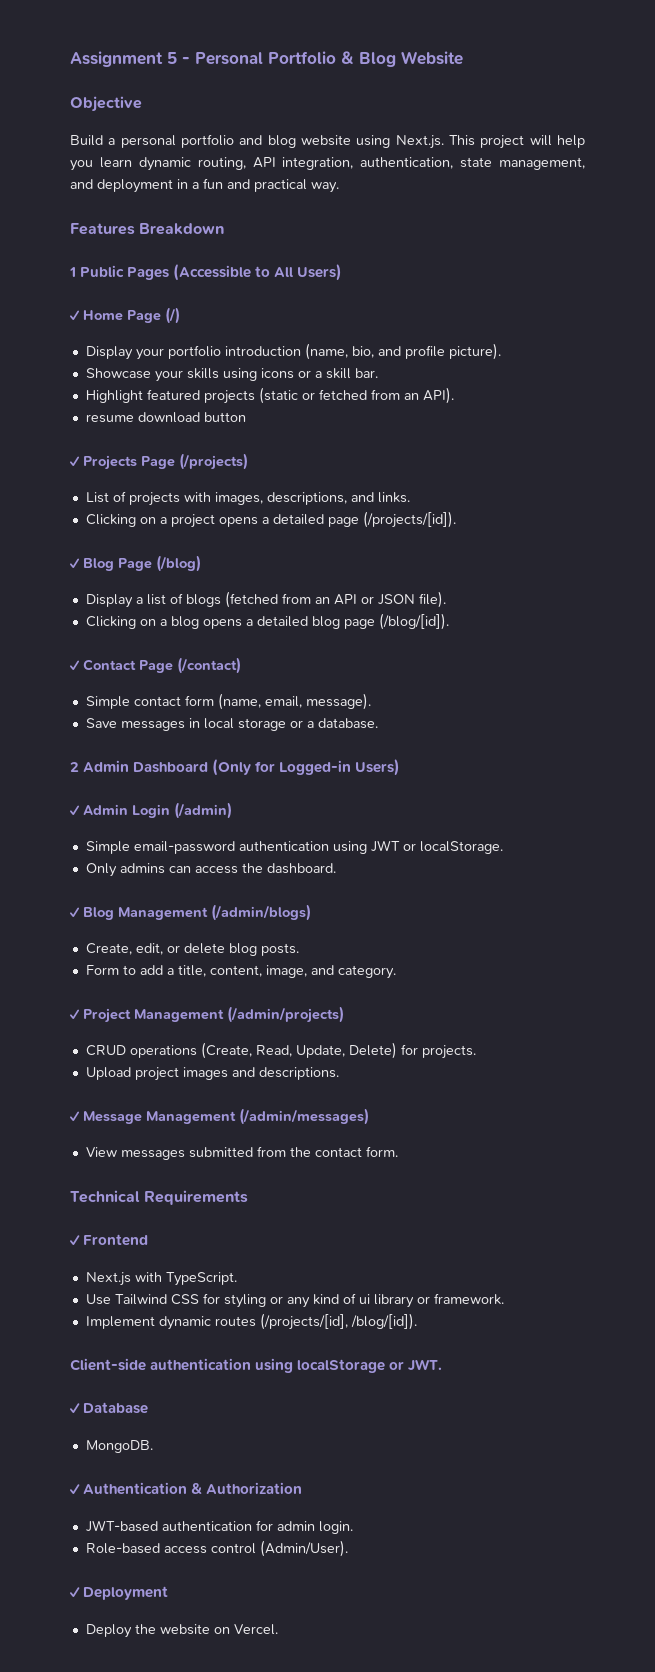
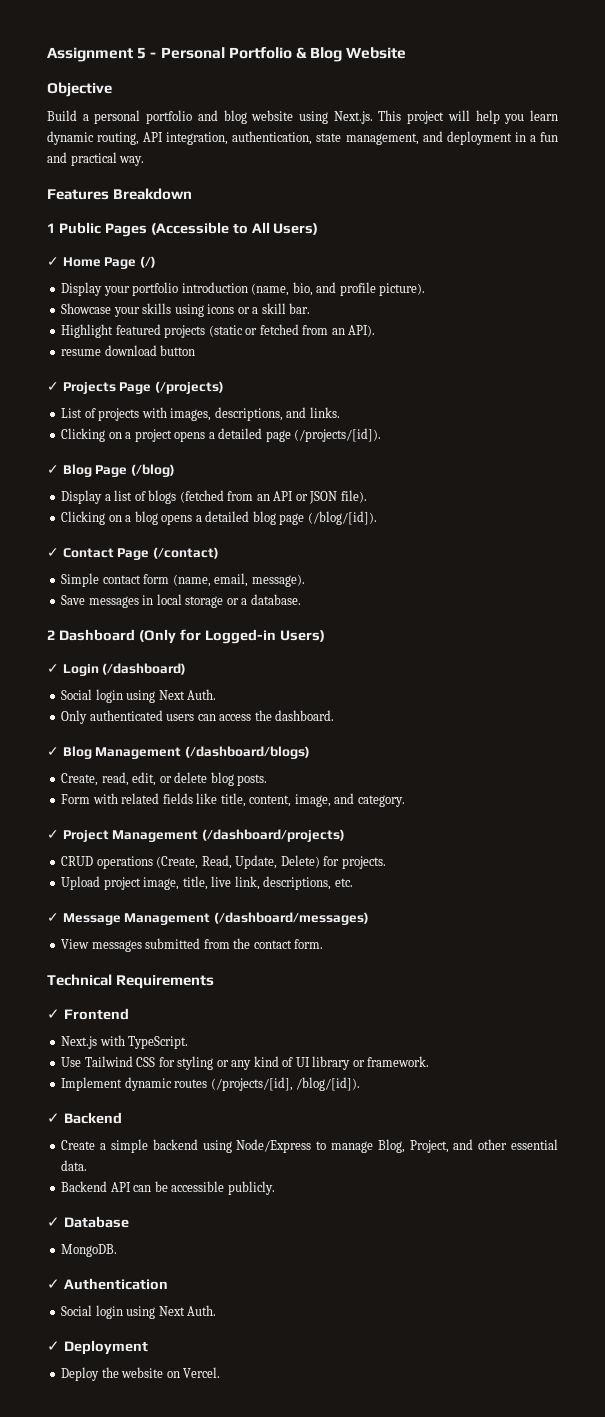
[83,760,130,772] Admin -> (55, 635) none
[83,802,232,819] [85,840,503,854] Admin Login (/admin) // Simple email-password authentication using JWT or localStorage. -> [62,663,187,676] [61,689,217,703] Login (/dashboard) // Social login using Next Auth.
[119,863,165,874] admins -> [89,710,195,721] authenticated users
[211,904,311,921] (/admin/blogs) -> [184,746,310,759] (/dashboard/blogs)
(132, 949) none -> [101,772,129,786] read,
[122,965,174,975] to add a -> [92,793,218,804] with related fields like
[227,1006,344,1023] (/admin/projects) -> [201,829,345,842] (/dashboard/projects)
[182,1067,339,1080] images and descriptions. -> [143,876,353,890] image, title, live link, descriptions, etc.
[239,1108,369,1125] (/admin/messages) -> [213,912,369,925] (/dashboard/messages)
[358,1294,370,1304] ui -> [295,1057,310,1067] UI
[70,1358,443,1373] Client-side authentication using localStorage or JWT. -> [47,1112,122,1124] [61,1139,558,1153] [61,1160,88,1171] [61,1181,275,1195] ✓ Backend // Create a simple backend using Node/Express to manage Blog, Project, and other essential data. // Backend API can be accessible publicly.
[191,1482,303,1494] [85,1520,353,1534] [85,1540,348,1557] & Authorization // JWT-based authentication for admin login. // Role-based access control (Admin/User). -> [61,1305,217,1319] // Social login using Next Auth.

